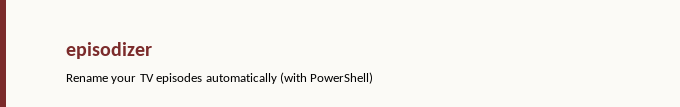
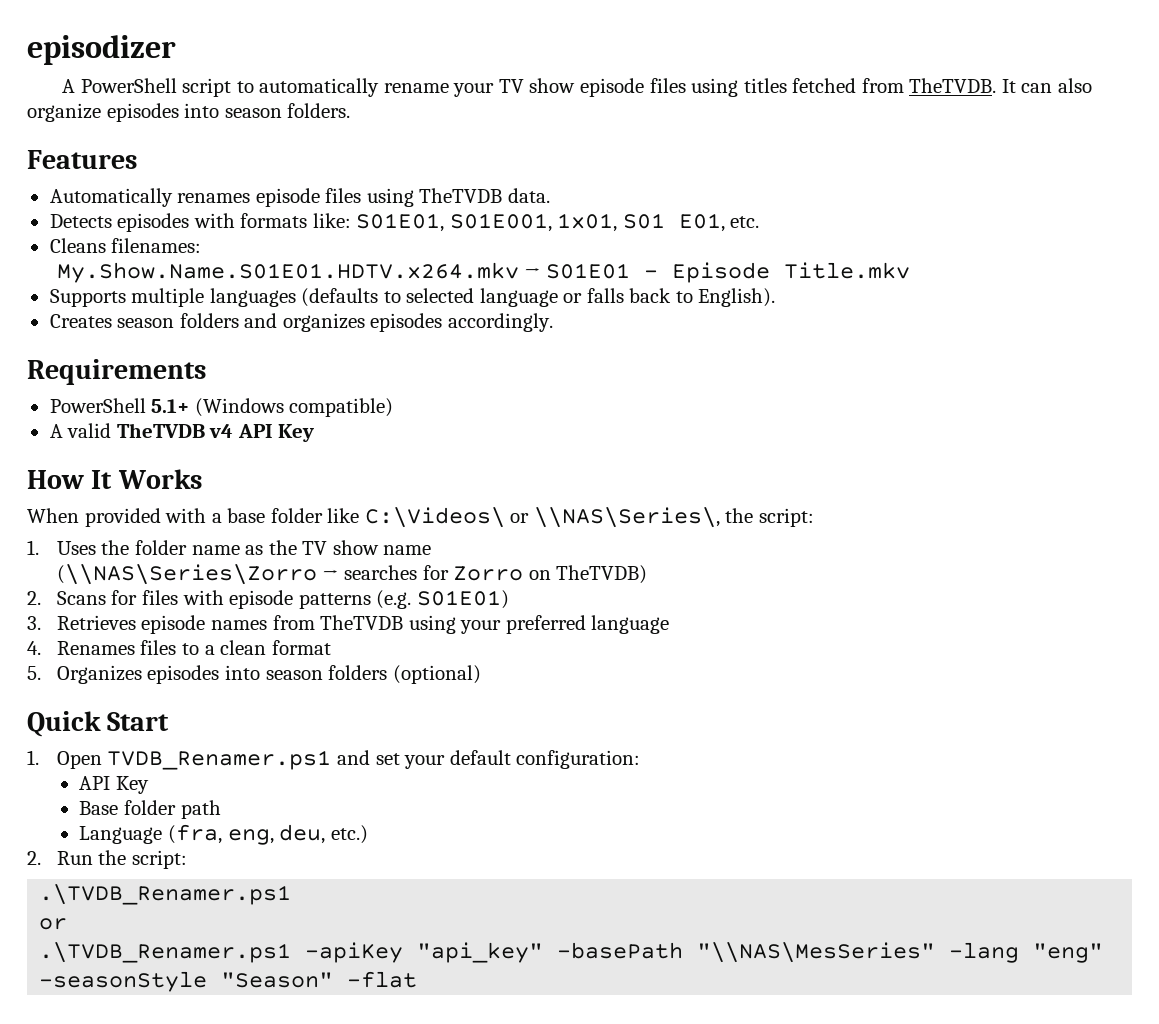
[66,72,374,84] Rename your TV episodes automatically (with PowerShell) -> [62,78,1092,97] [27,103,351,122] [27,150,137,169] [49,188,550,207] [49,213,760,232] [49,238,202,253] [56,262,910,283] [49,288,776,307] [49,313,553,332] [27,359,206,385] [49,398,394,417] [49,423,315,442] [27,469,202,489] [27,507,814,528] [27,540,432,555] [56,564,648,585] [27,590,509,609] [27,615,670,634] [27,640,331,655] [27,665,481,684] [27,711,170,737] [27,750,641,770] [79,776,149,794] [79,800,221,819] [79,824,368,845] [27,850,187,869] [39,884,292,905] [39,918,68,930] [39,942,1104,963] [39,971,418,992] A PowerShell script to automatically rename your TV show episode files using titles fetched from TheTVDB. It can also organize episodes into season folders. // Features // Automatically renames episode files using TheTVDB data. // Detects episodes with formats like: S01E01, S01E001, 1x01, S01 E01, etc. // Cleans filenames: // My.Show.Name.S01E01.HDTV.x264.mkv → S01E01 - Episode Title.mkv // Supports multiple languages (defaults to selected language or falls back to English). // Creates season folders and organizes episodes accordingly. // Requirements // PowerShell 5.1+ (Windows compatible) // A valid TheTVDB v4 API Key // How It Works // When provided with a base folder like C:\Videos\ or \\NAS\Series\, the script: // 1. Uses the folder name as the TV show name // (\\NAS\Series\Zorro → searches for Zorro on TheTVDB) // 2. Scans for files with episode patterns (e.g. S01E01) // 3. Retrieves episode names from TheTVDB using your preferred language // 4. Renames files to a clean format // 5. Organizes episodes into season folders (optional) // Quick Start // 1. Open TVDB_Renamer.ps1 and set your default configuration: // API Key // Base folder path // Language (fra, eng, deu, etc.) // 2. Run the script: // .\TVDB_Renamer.ps1 // or // .\TVDB_Renamer.ps1 -apiKey "api_key" -basePath "\\NAS\MesSeries" -lang "eng" -seasonStyle "Season" -flat

